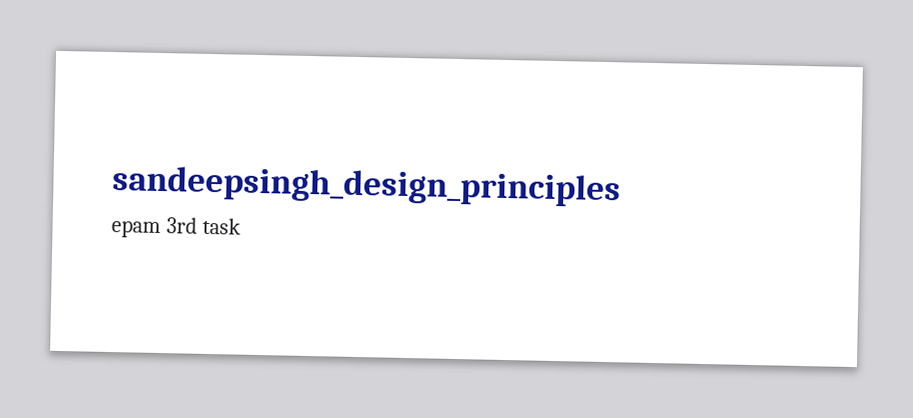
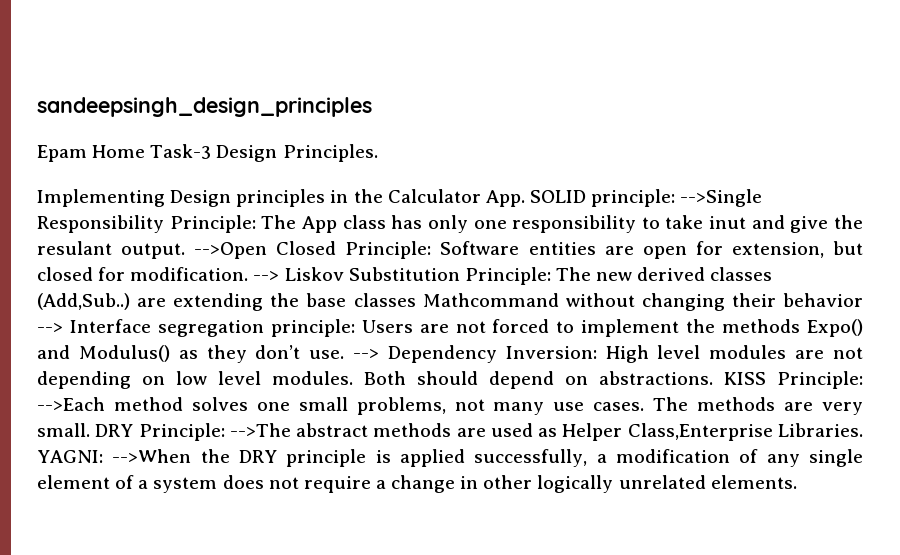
[111,217,241,239] epam 3rd task -> [37,144,378,162] [37,189,763,207] [37,215,863,233] [37,241,864,259] [37,267,773,285] [37,293,864,311] [37,319,863,337] [37,345,863,363] [37,371,863,389] [37,397,863,415] [37,423,863,441] [37,449,863,467] [37,475,797,493] Epam Home Task-3 Design Principles. // Implementing Design principles in the Calculator App. SOLID principle: -->Single Responsibility Principle: The App class has only one responsibility to take inut and give the resulant output. -->Open Closed Principle: Software entities are open for extension, but closed for modification. --> Liskov Substitution Principle: The new derived classes (Add,Sub..) are extending the base classes Mathcommand without changing their behavior --> Interface segregation principle: Users are not forced to implement the methods Expo() and Modulus() as they don’t use. --> Dependency Inversion: High level modules are not depending on low level modules. Both should depend on abstractions. KISS Principle: -->Each method solves one small problems, not many use cases. The methods are very small. DRY Principle: -->The abstract methods are used as Helper Class,Enterprise Libraries. YAGNI: -->When the DRY principle is applied successfully, a modification of any single element of a system does not require a change in other logically unrelated elements.

